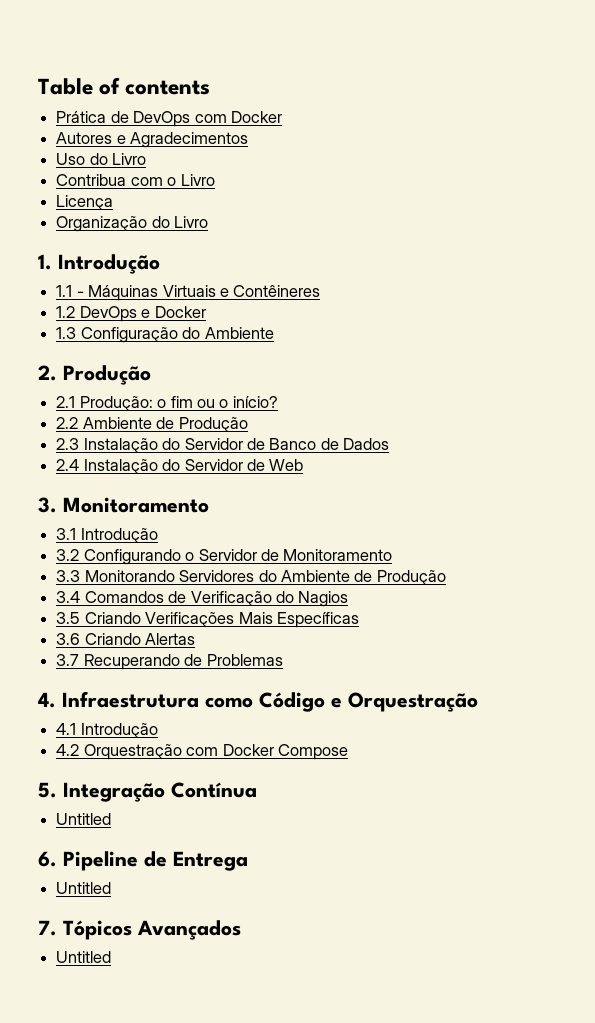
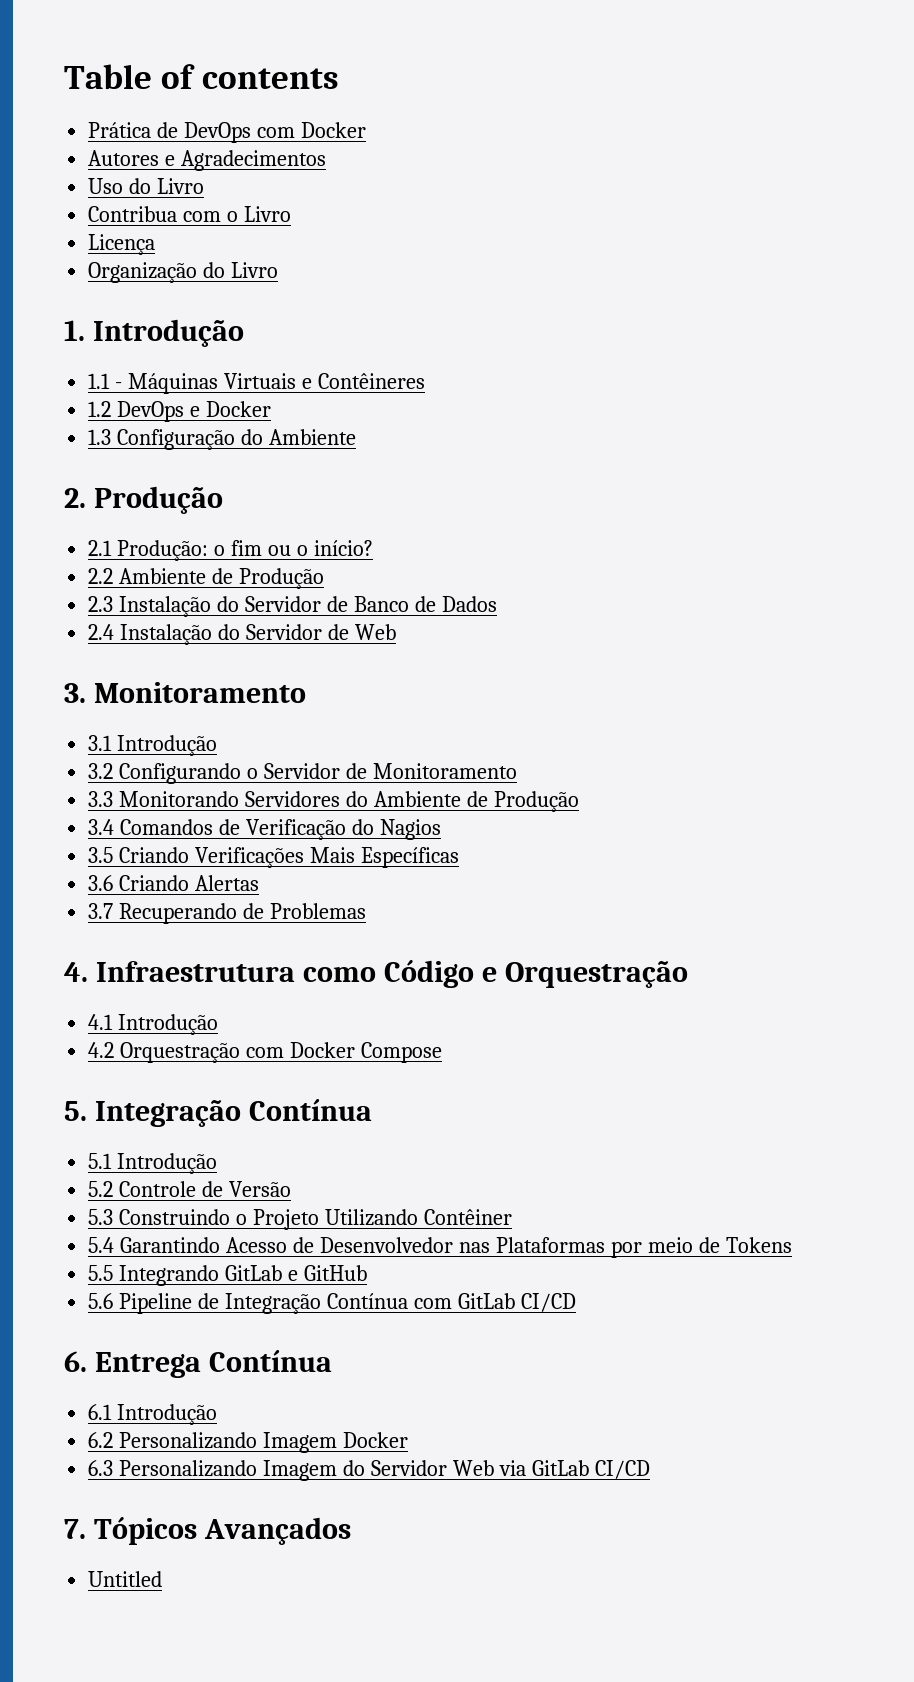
[56,813,112,825] Untitled -> [88,1153,218,1174] [88,1181,292,1197] [88,1209,512,1230] [88,1237,792,1258] [88,1265,367,1286] [88,1293,576,1314] 5.1 Introdução // 5.2 Controle de Versão // 5.3 Construindo o Projeto Utilizando Contêiner // 5.4 Garantindo Acesso de Desenvolvedor nas Plataformas por meio de Tokens // 5.5 Integrando GitLab e GitHub // 5.6 Pipeline de Integração Contínua com GitLab CI/CD
[63,851,167,871] Pipeline de -> (87, 1361) none
[56,882,112,894] // Untitled -> [208,1350,332,1372] [88,1404,218,1425] [88,1432,409,1453] [88,1460,650,1481] Contínua // 6.1 Introdução // 6.2 Personalizando Imagem Docker // 6.3 Personalizando Imagem do Servidor Web via GitLab CI/CD

